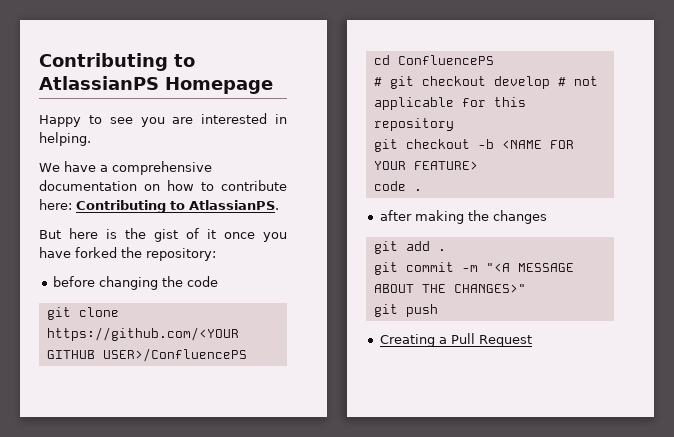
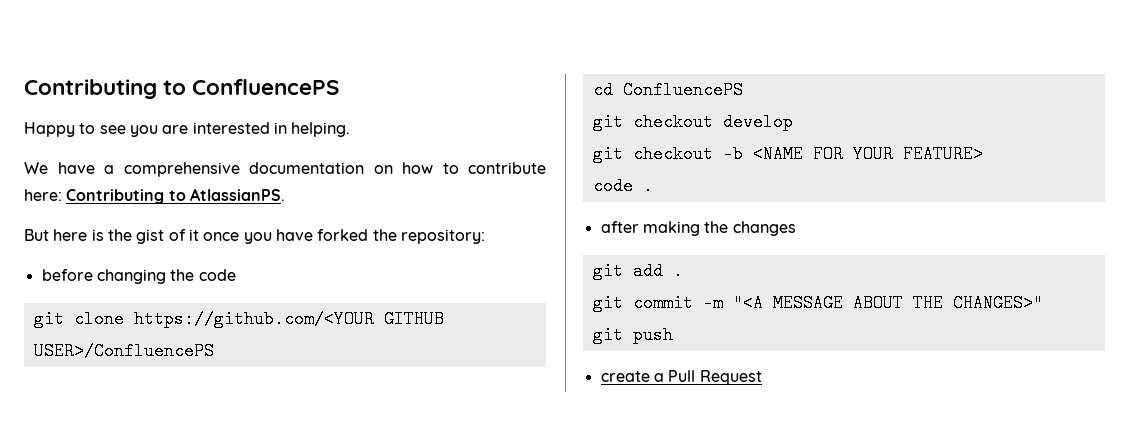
[39,53,195,71] [39,76,273,94] Contributing to AtlassianPS Homepage -> [24,79,340,99] Contributing to ConfluencePS
[373,77,382,86] # -> (743, 90) none
[557,76,598,86] [373,97,526,110] [373,118,454,131] # not applicable for this repository -> (793, 122) none
[379,334,435,347] Creating -> [600,371,650,382] create

